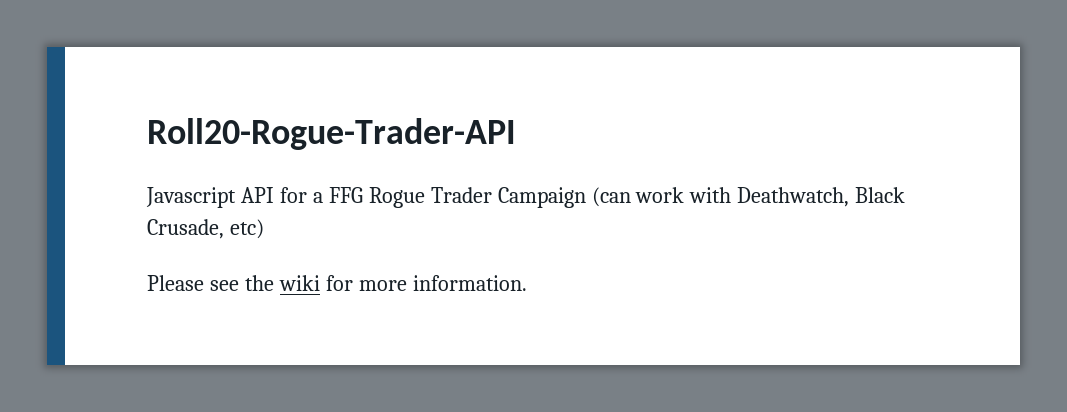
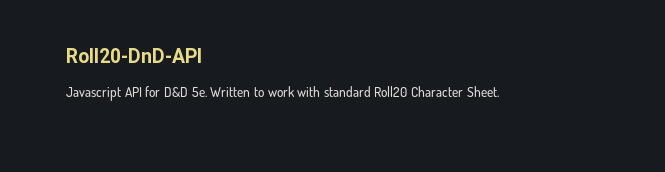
[147,118,516,150] Roll20-Rogue-Trader-API -> [66,48,202,63] Roll20-DnD-API
[312,187,906,208] [147,219,264,239] [147,275,527,291] a FFG Rogue Trader Campaign (can work with Deathwatch, Black Crusade, etc) // Please see the wiki for more information. -> [163,86,499,97] D&D 5e. Written to work with standard Roll20 Character Sheet.

